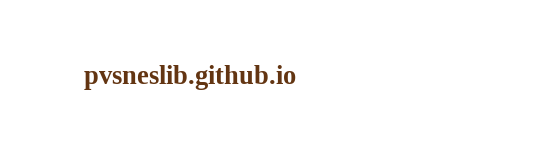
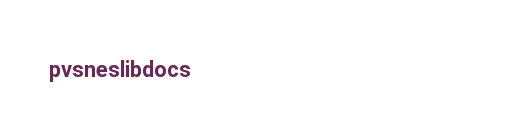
[84,65,296,90] pvsneslib.github.io -> [49,60,191,82] pvsneslibdocs

